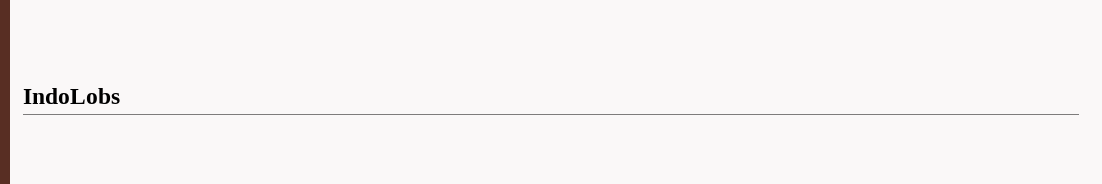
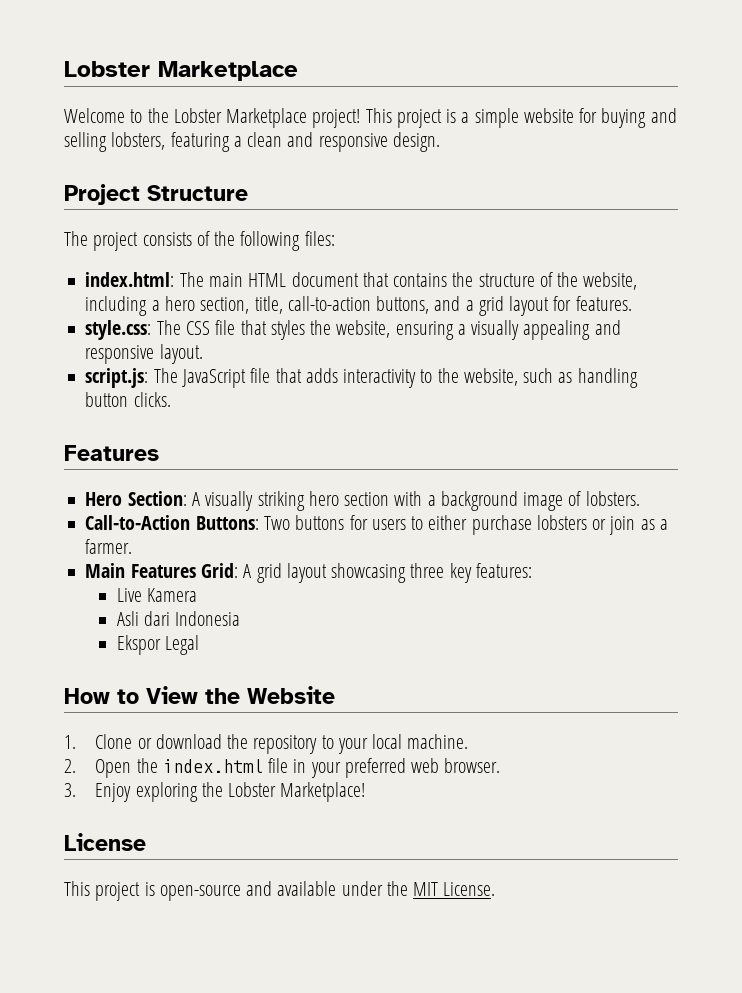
[23,88,120,104] IndoLobs -> [64,61,298,81] [64,108,677,128] [64,132,440,152] [64,184,248,205] [64,231,335,251] [85,272,638,290] [85,296,632,316] [85,320,621,340] [85,344,203,364] [85,368,638,388] [85,392,171,407] [64,445,159,461] [85,491,640,511] [85,515,668,535] [85,539,133,554] [85,563,532,583] [116,588,197,602] [116,611,241,626] [116,635,199,655] [64,686,335,704] [64,734,469,754] [64,758,501,778] [64,782,366,802] [64,833,146,851] [64,881,496,901] Lobster Marketplace // Welcome to the Lobster Marketplace project! This project is a simple website for buying and selling lobsters, featuring a clean and responsive design. // Project Structure // The project consists of the following files: // index.html: The main HTML document that contains the structure of the website, including a hero section, title, call-to-action buttons, and a grid layout for features. // style.css: The CSS file that styles the website, ensuring a visually appealing and responsive layout. // script.js: The JavaScript file that adds interactivity to the website, such as handling button clicks. // Features // Hero Section: A visually striking hero section with a background image of lobsters. // Call-to-Action Buttons: Two buttons for users to either purchase lobsters or join as a farmer. // Main Features Grid: A grid layout showcasing three key features: // Live Kamera // Asli dari Indonesia // Ekspor Legal // How to View the Website // 1. Clone or download the repository to your local machine. // 2. Open the index.html file in your preferred web browser. // 3. Enjoy exploring the Lobster Marketplace! // License // This project is open-source and available under the MIT License.

